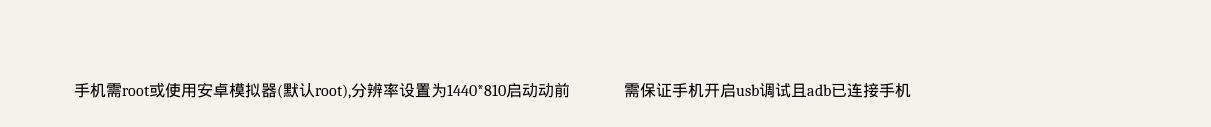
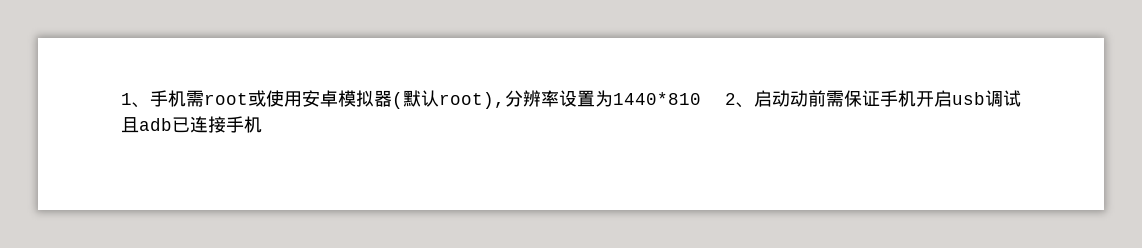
(74, 90) none -> [121,93,150,108] 1、
(506, 90) none -> [725,93,754,108] 2、

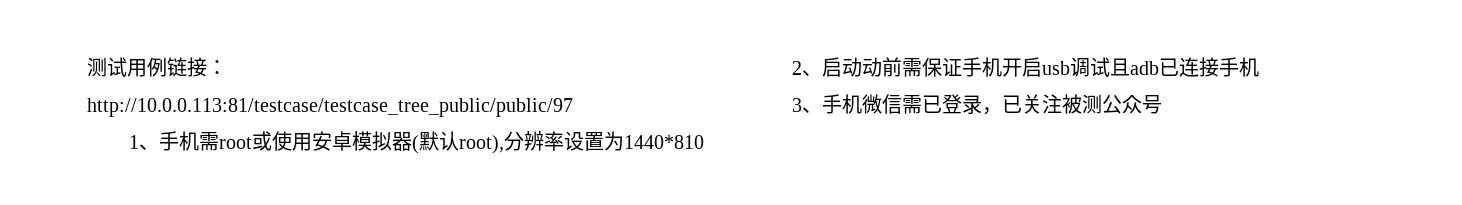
(121, 99) none -> [87,57,227,77] [87,98,573,117] 测试用例链接：http://10.0.0.113:81/testcase/testcase_tree_public/public/97 //
(701, 98) none -> (705, 142) //
(262, 124) none -> [792,94,1163,115] // 3、手机微信需已登录，已关注被测公众号

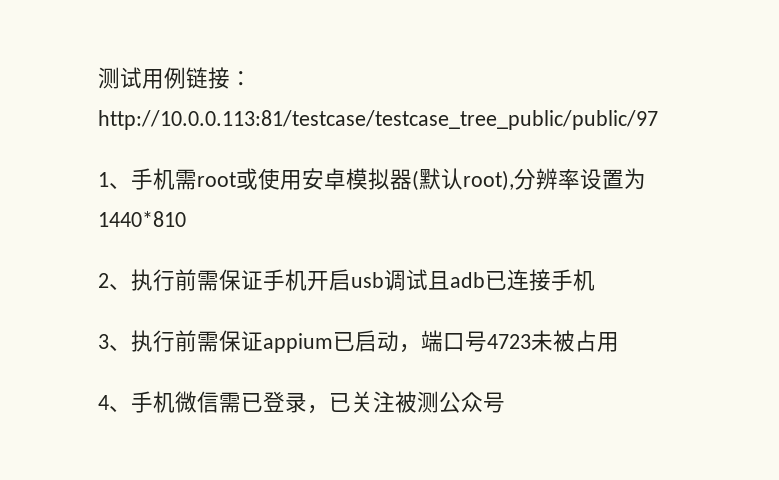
[822,57,883,77] 启动动 -> [131,269,175,291] 执行
(823, 110) none -> [131,330,619,353] [98,395,131,412] 执行前需保证appium已启动，端口号4723未被占用 // 4、

